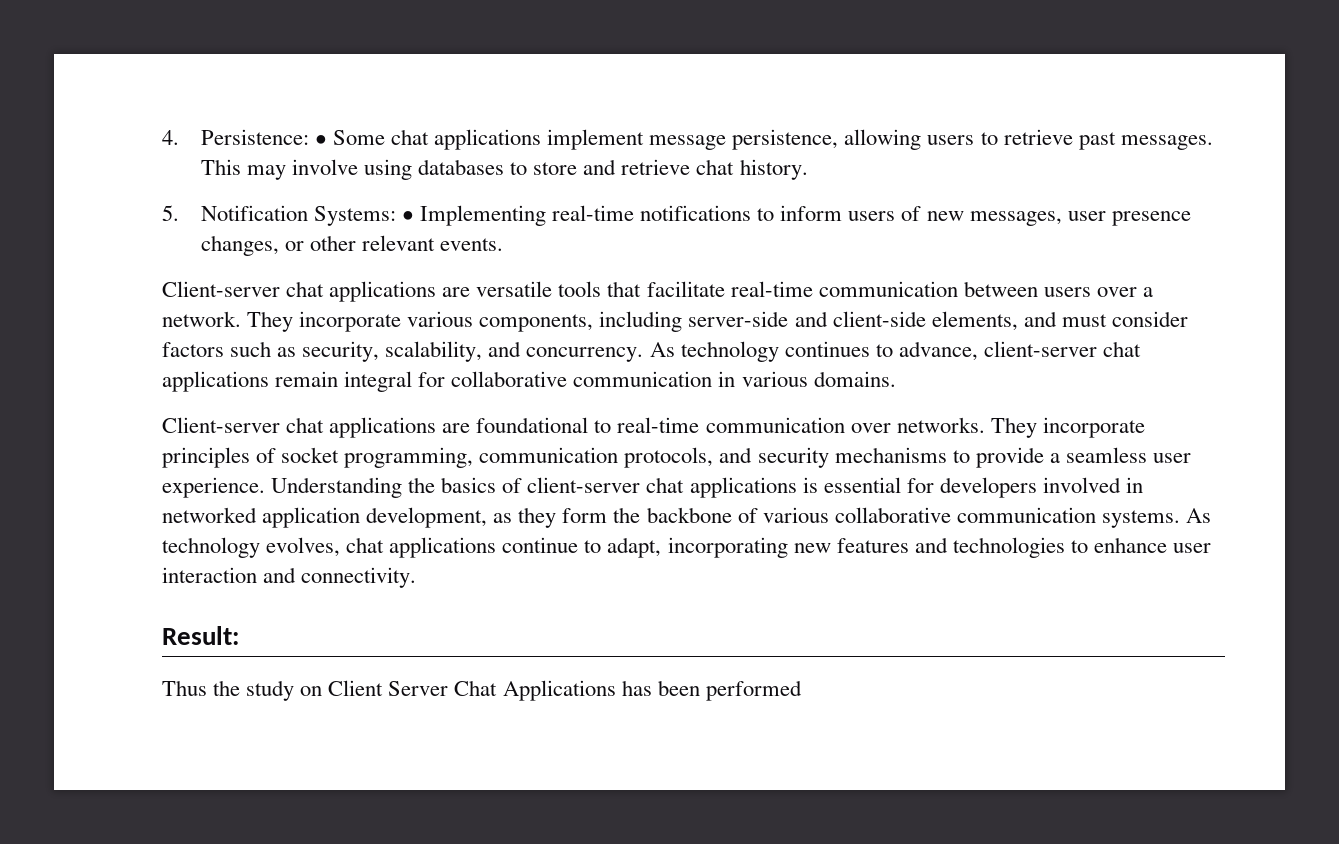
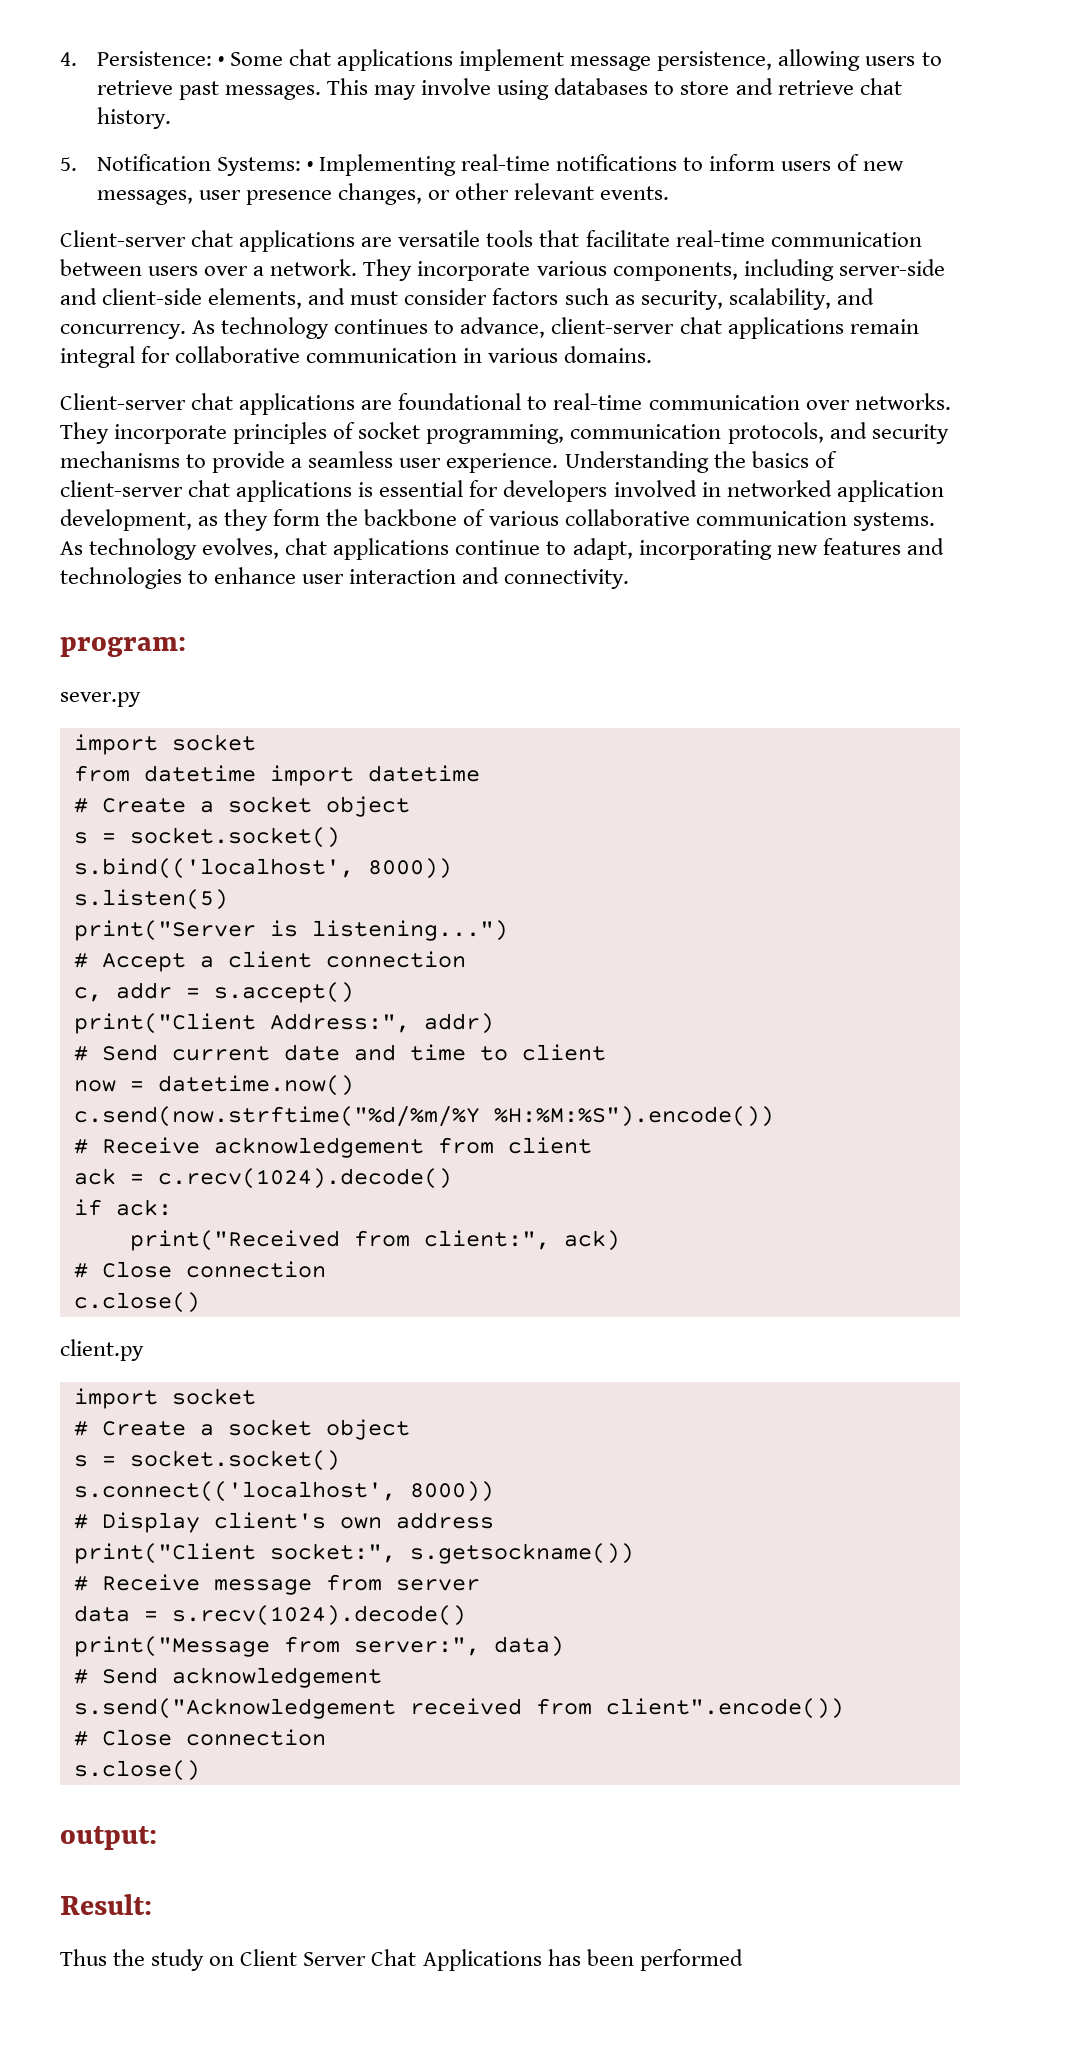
(417, 577) none -> [60,637,186,657] [60,692,141,707] [73,734,256,755] [73,765,480,786] [73,796,410,817] [73,827,340,848] [73,858,452,879] [73,889,228,910] [73,920,508,941] [73,951,466,972] [73,982,354,1003] [73,1013,494,1034] [73,1044,606,1061] [73,1075,354,1096] [73,1106,774,1127] [73,1137,592,1158] [73,1168,452,1189] [73,1199,172,1216] [129,1230,620,1251] [73,1261,326,1278] [73,1292,200,1313] [60,1339,144,1361] [73,1388,256,1409] [73,1419,410,1440] [73,1450,340,1471] [73,1481,494,1502] [73,1512,494,1533] [73,1543,634,1564] [73,1574,480,1595] [73,1605,466,1626] [73,1636,564,1657] [73,1667,382,1688] [73,1698,844,1719] [73,1729,326,1746] [73,1760,200,1781] [60,1826,157,1850] // program: // sever.py // import socket // from datetime import datetime // # Create a socket object // s = socket.socket() // s.bind(('localhost', 8000)) // s.listen(5) // print("Server is listening...") // # Accept a client connection // c, addr = s.accept() // print("Client Address:", addr) // # Send current date and time to client // now = datetime.now() // c.send(now.strftime("%d/%m/%Y %H:%M:%S").encode()) // # Receive acknowledgement from client // ack = c.recv(1024).decode() // if ack: // print("Received from client:", ack) // # Close connection // c.close() // client.py // import socket // # Create a socket object // s = socket.socket() // s.connect(('localhost', 8000)) // # Display client's own address // print("Client socket:", s.getsockname()) // # Receive message from server // data = s.recv(1024).decode() // print("Message from server:", data) // # Send acknowledgement // s.send("Acknowledgement received from client".encode()) // # Close connection // s.close() // output:

